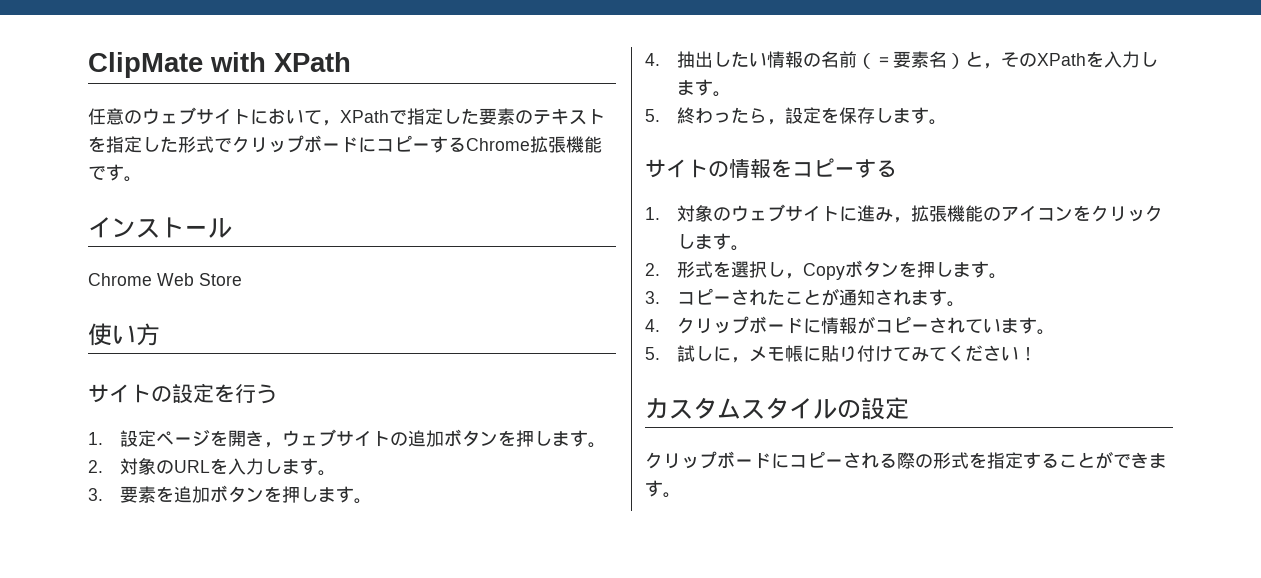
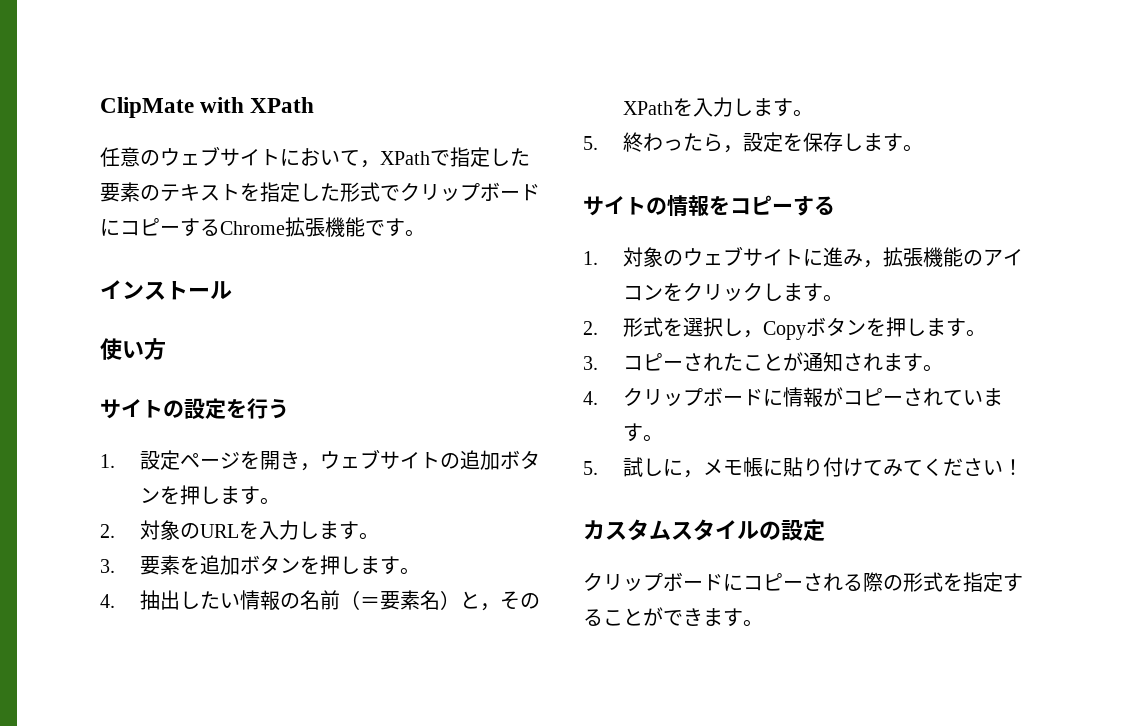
[88,273,242,286] // Chrome Web Store -> (232, 290) none

